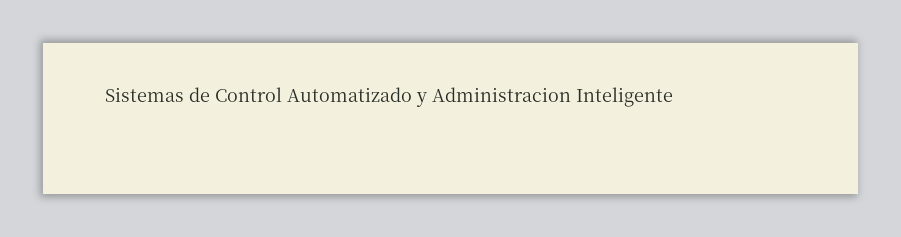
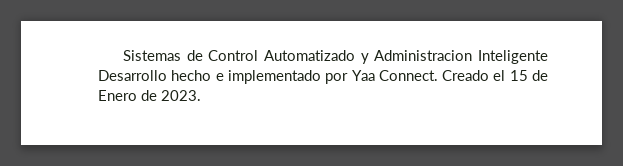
(673, 97) none -> [98,70,548,84] [98,90,201,101] Desarrollo hecho e implementado por Yaa Connect. Creado el 15 de Enero de 2023.

